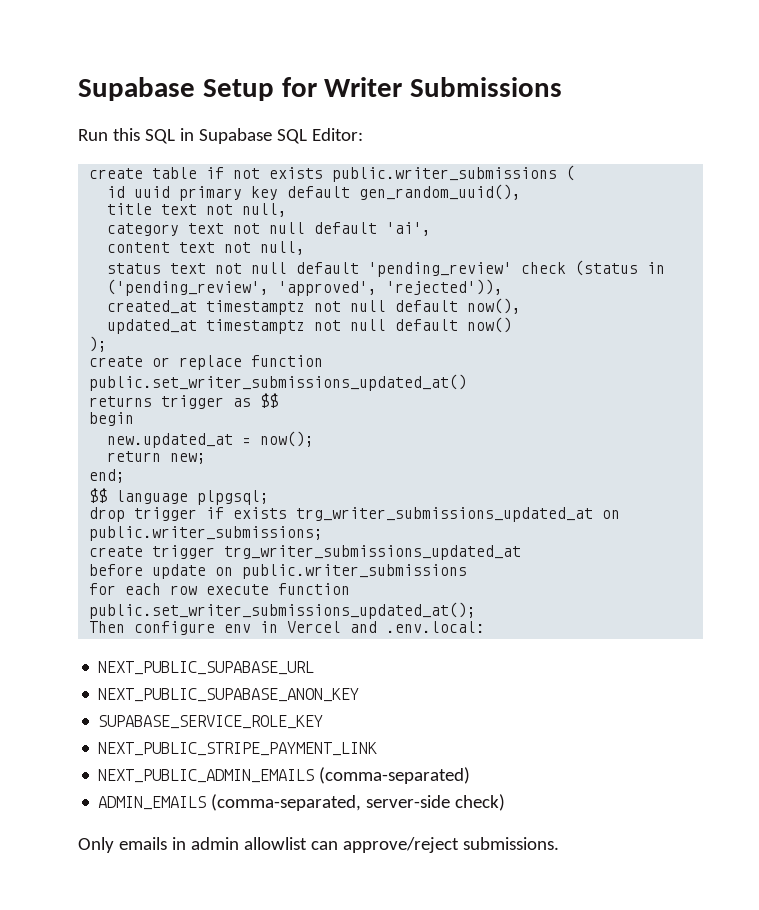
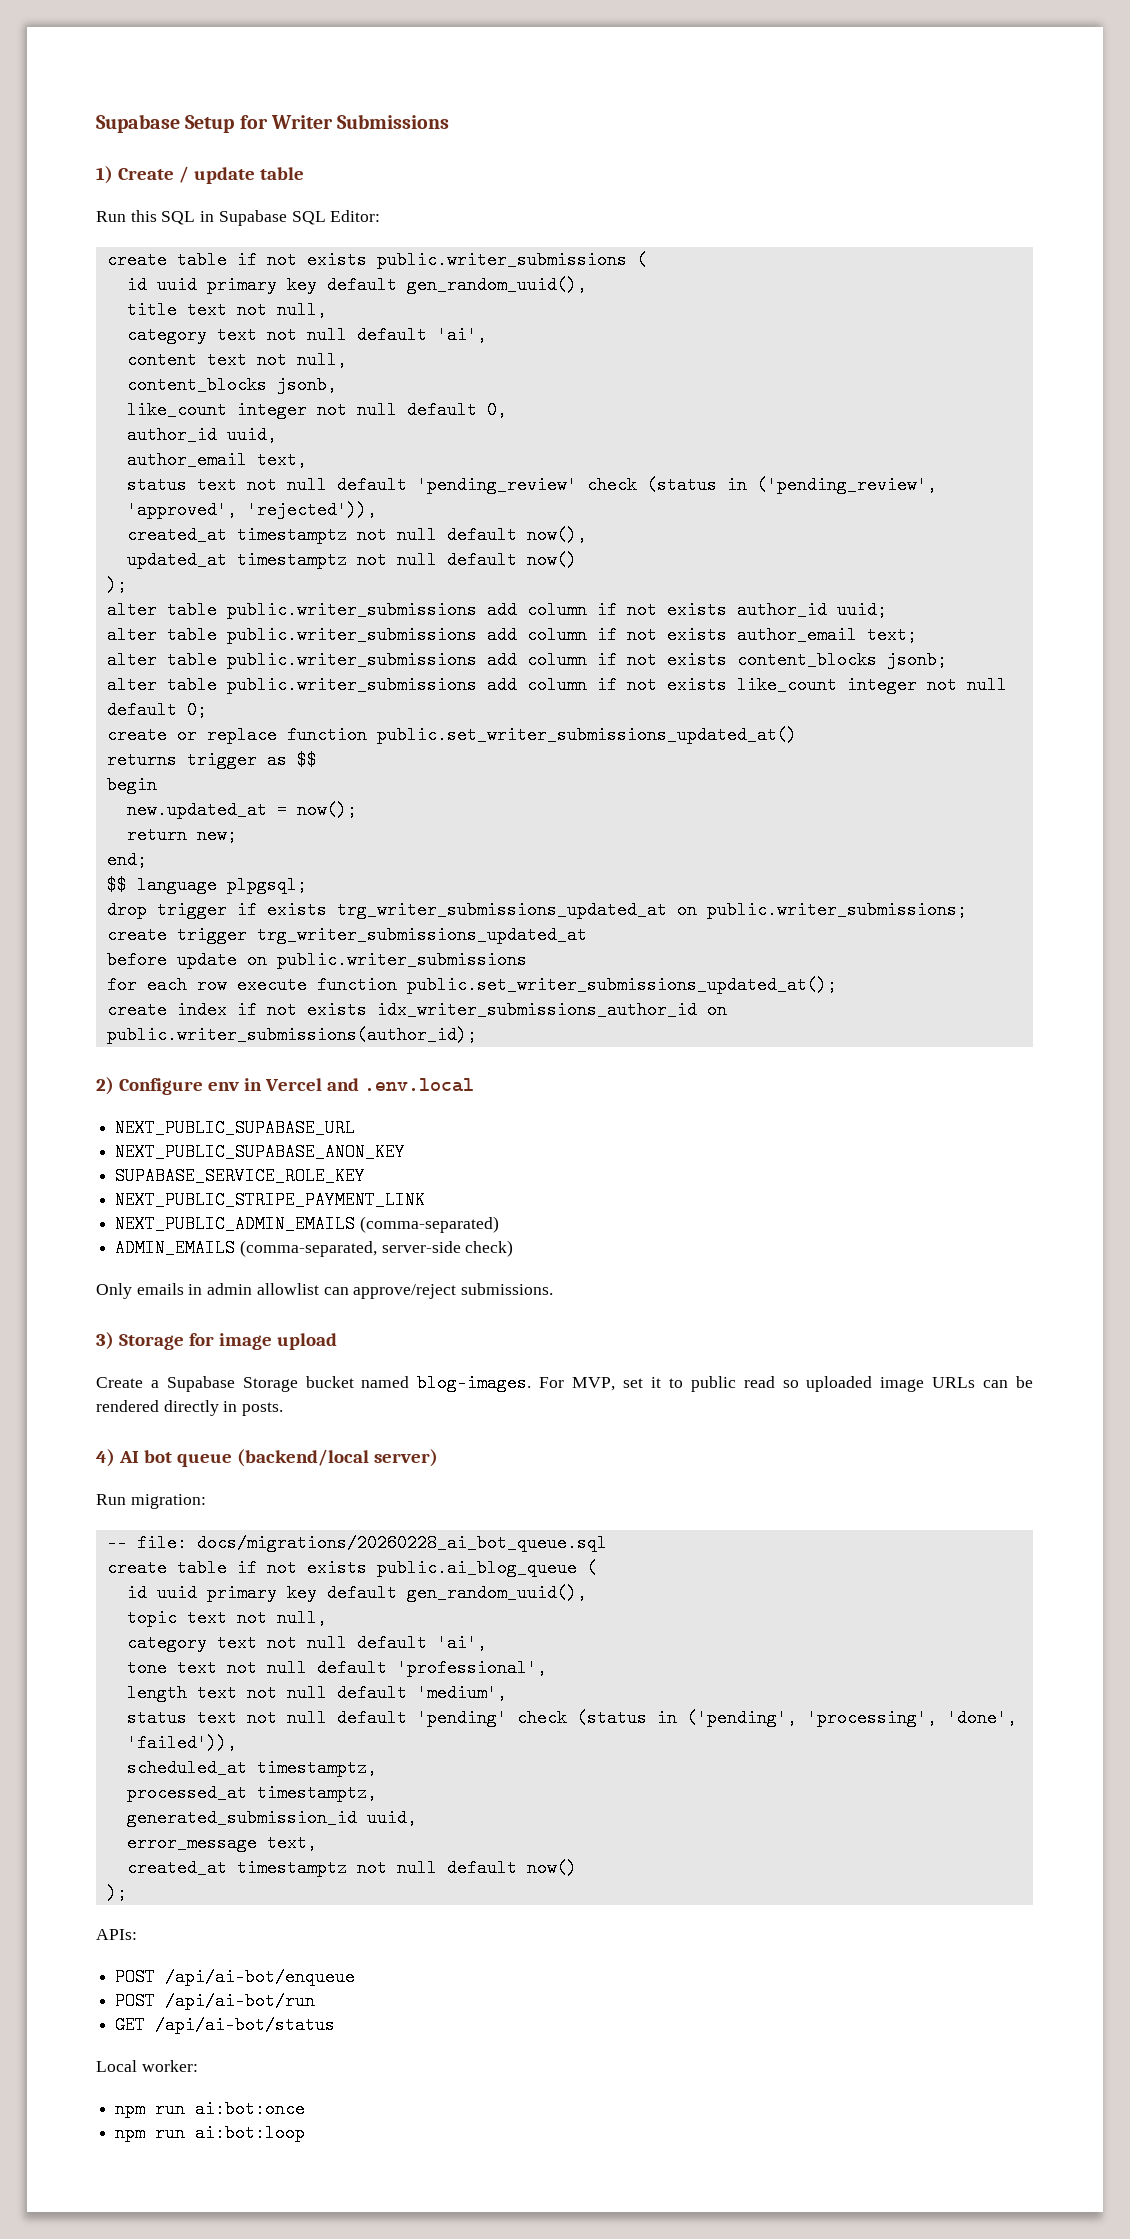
(563, 87) none -> [96,166,304,184] // 1) Create / update table
(306, 248) none -> [126,376,337,394] [126,401,507,419] [126,426,277,444] [126,451,307,469] // content_blocks jsonb, // like_count integer not null default 0, // author_id uuid, // author_email text,
(108, 344) none -> [106,601,887,619] [106,626,917,644] [106,651,947,669] [106,676,1007,694] [106,701,207,719] // alter table public.writer_submissions add column if not exists author_id uuid; // alter table public.writer_submissions add column if not exists author_email text; // alter table public.writer_submissions add column if not exists content_blocks jsonb; // alter table public.writer_submissions add column if not exists like_count integer not null default 0;
[89,621,216,635] Then configure -> [106,1001,727,1019] [106,1026,477,1044] [96,1077,203,1095] create index if not exists idx_writer_submissions_author_id on public.writer_submissions(author_id); // 2) Configure
[386,621,486,633] .env.local: -> [363,1078,474,1092] .env.local
(559, 843) none -> [96,1332,337,1350] [96,1374,1034,1392] [96,1400,284,1416] [96,1449,438,1467] [96,1494,206,1509] [106,1534,607,1552] [106,1559,597,1577] [126,1584,587,1602] [126,1609,327,1627] [126,1634,487,1652] [126,1659,547,1677] [126,1684,507,1702] [126,1709,1017,1727] [126,1734,237,1752] [126,1759,377,1777] [126,1784,377,1802] [126,1809,417,1827] [126,1834,317,1852] [126,1859,577,1877] [106,1884,127,1902] [96,1929,137,1940] [115,1968,356,1986] [115,1992,316,2010] [115,2016,336,2034] [96,2060,198,2072] [115,2100,306,2118] [115,2124,306,2142] // 3) Storage for image upload // Create a Supabase Storage bucket named blog-images. For MVP, set it to public read so uploaded image URLs can be rendered directly in posts. // 4) AI bot queue (backend/local server) // Run migration: // -- file: docs/migrations/20260228_ai_bot_queue.sql // create table if not exists public.ai_blog_queue ( // id uuid primary key default gen_random_uuid(), // topic text not null, // category text not null default 'ai', // tone text not null default 'professional', // length text not null default 'medium', // status text not null default 'pending' check (status in ('pending', 'processing', 'done', 'failed')), // scheduled_at timestamptz, // processed_at timestamptz, // generated_submission_id uuid, // error_message text, // created_at timestamptz not null default now() // ); // APIs: // POST /api/ai-bot/enqueue // POST /api/ai-bot/run // GET /api/ai-bot/status // Local worker: // npm run ai:bot:once // npm run ai:bot:loop

